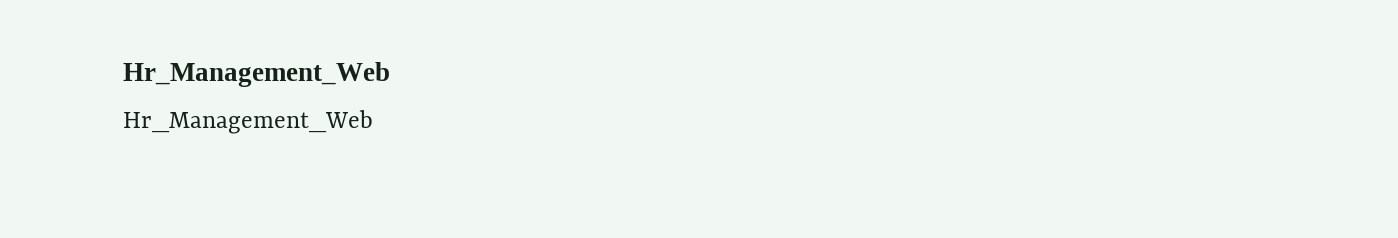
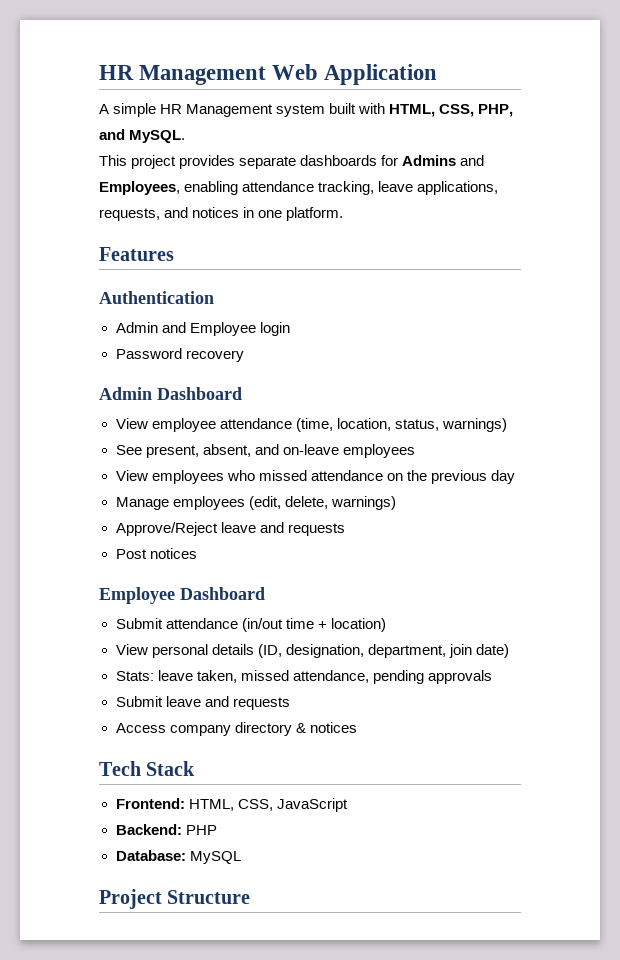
[123,62,390,87] [123,110,373,134] Hr_Management_Web // Hr_Management_Web -> [99,64,438,85] [99,103,514,117] [99,129,186,143] [99,155,485,169] [99,181,499,195] [99,207,344,221] [99,247,174,261] [99,291,214,304] [115,322,290,336] [115,348,244,362] [99,387,242,400] [115,418,507,432] [115,444,415,458] [115,470,515,484] [115,496,396,510] [115,522,345,536] [115,548,197,559] [99,587,265,604] [115,618,386,632] [115,644,509,658] [115,670,492,684] [115,696,290,710] [115,722,357,736] [99,761,196,776] [115,798,348,812] [115,824,217,835] [115,850,241,864] [99,889,251,909] HR Management Web Application // A simple HR Management system built with HTML, CSS, PHP, and MySQL. // This project provides separate dashboards for Admins and Employees, enabling attendance tracking, leave applications, requests, and notices in one platform. // Features // Authentication // Admin and Employee login // Password recovery // Admin Dashboard // View employee attendance (time, location, status, warnings) // See present, absent, and on-leave employees // View employees who missed attendance on the previous day // Manage employees (edit, delete, warnings) // Approve/Reject leave and requests // Post notices // Employee Dashboard // Submit attendance (in/out time + location) // View personal details (ID, designation, department, join date) // Stats: leave taken, missed attendance, pending approvals // Submit leave and requests // Access company directory & notices // Tech Stack // Frontend: HTML, CSS, JavaScript // Backend: PHP // Database: MySQL // Project Structure

